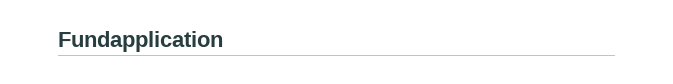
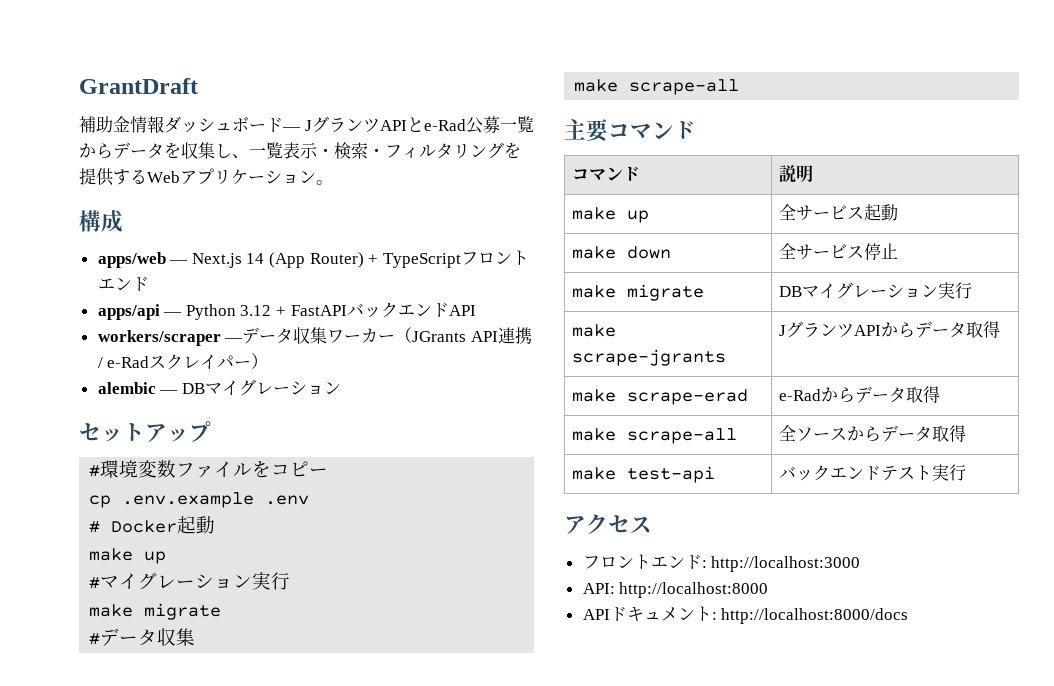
[58,31,223,52] Fundapplication -> [79,78,198,94] [79,116,534,134] [79,142,521,159] [79,168,333,186] [79,210,123,233] [97,250,529,268] [97,277,149,292] [97,302,476,320] [97,327,532,346] [97,353,269,370] [97,379,341,396] [79,421,211,442] [89,460,329,478] [89,492,310,508] [89,516,216,534] [89,548,167,564] [89,572,291,590] [89,603,222,620] [89,628,196,646] [574,79,740,95] [564,119,696,142] [572,166,641,181] [779,165,814,183] [572,207,650,223] [779,204,899,221] [572,246,672,259] [779,243,899,260] [572,284,705,301] [779,282,973,299] [572,324,617,337] [572,349,727,366] [779,321,1001,338] [572,389,749,405] [779,386,941,403] [572,428,738,444] [779,425,967,442] [572,466,716,483] [779,464,967,481] [564,514,652,535] [582,554,861,572] [582,582,769,598] [582,606,909,624] GrantDraft // 補助金情報ダッシュボード— JグランツAPIとe-Rad公募一覧からデータを収集し、一覧表示・検索・フィルタリングを提供するWebアプリケーション。 // 構成 // apps/web — Next.js 14 (App Router) + TypeScriptフロントエンド // apps/api — Python 3.12 + FastAPIバックエンドAPI // workers/scraper —データ収集ワーカー（JGrants API連携/ e-Radスクレイパー） // alembic — DBマイグレーション // セットアップ // #環境変数ファイルをコピー // cp .env.example .env // # Docker起動 // make up // #マイグレーション実行 // make migrate // #データ収集 // make scrape-all // 主要コマンド // コマンド | 説明 // make up | 全サービス起動 // make down | 全サービス停止 // make migrate | DBマイグレーション実行 // make scrape-jgrants | JグランツAPIからデータ取得 // make scrape-erad | e-Radからデータ取得 // make scrape-all | 全ソースからデータ取得 // make test-api | バックエンドテスト実行 // アクセス // フロントエンド: http://localhost:3000 // API: http://localhost:8000 // APIドキュメント: http://localhost:8000/docs

